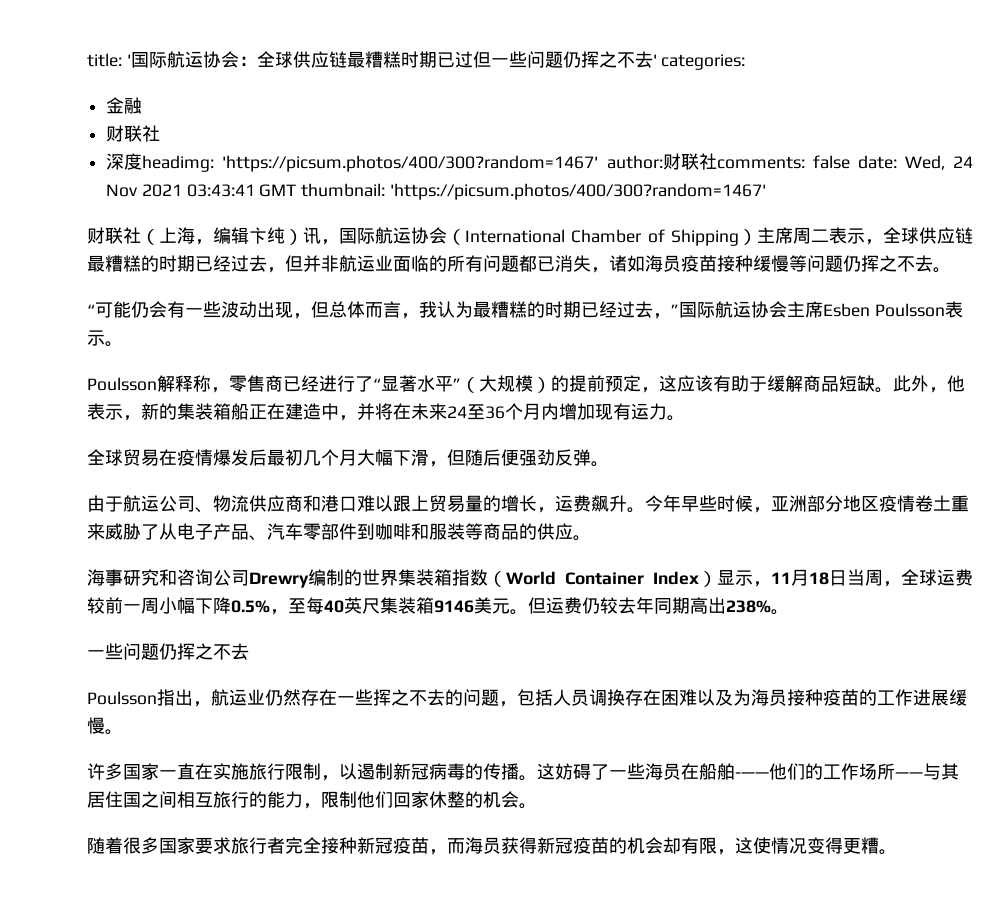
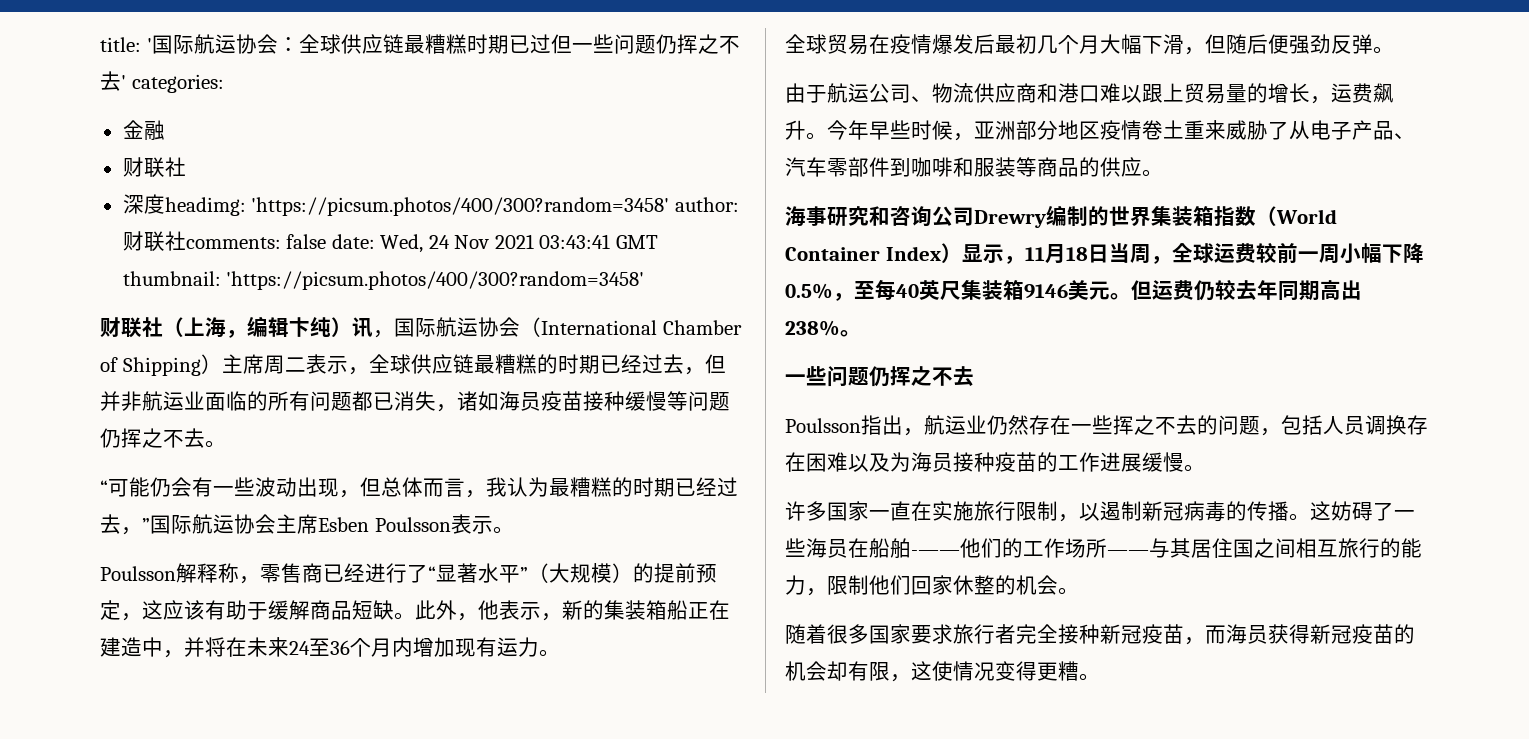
[222,155,599,172] 'https://picsum.photos/400/300?random=1467' -> [251,197,670,216] 'https://picsum.photos/400/300?random=3458'
[389,183,766,200] 'https://picsum.photos/400/300?random=1467' -> [226,271,645,290] 'https://picsum.photos/400/300?random=3458'

